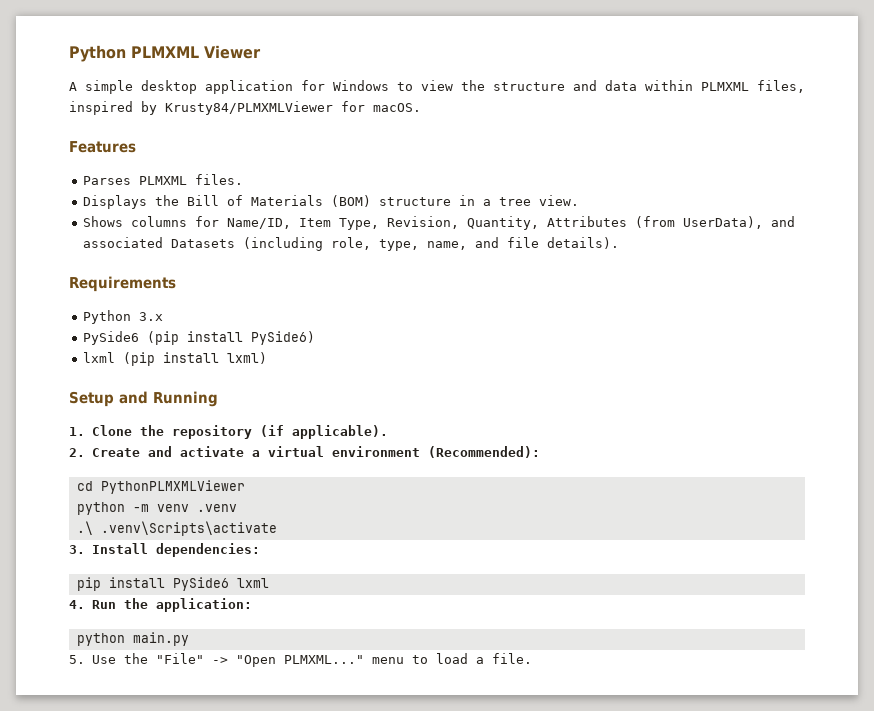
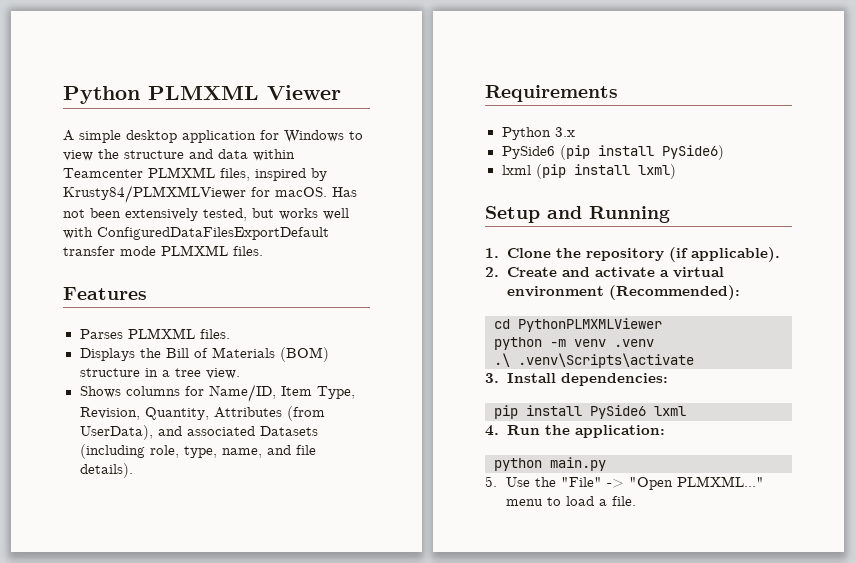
(693, 85) none -> [63,168,143,178] Teamcenter
(421, 107) none -> [332,187,357,197] [63,208,349,221] [63,227,329,240] [63,245,263,256] Has not been extensively tested, but works well with ConfiguredDataFilesExportDefault transfer mode PLMXML files.

